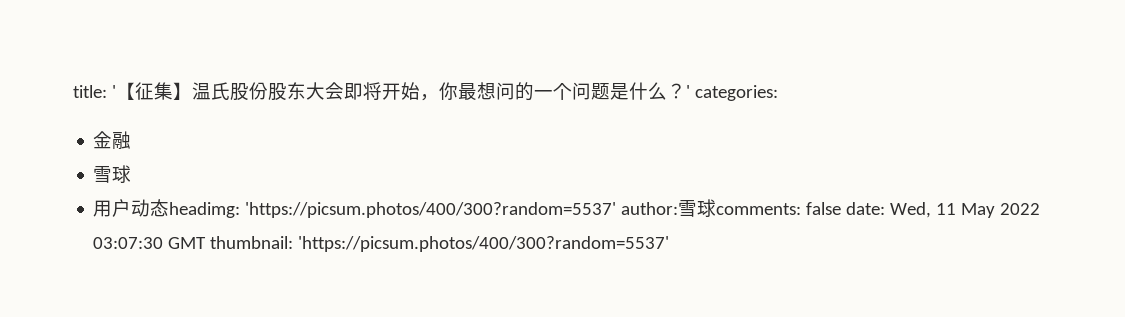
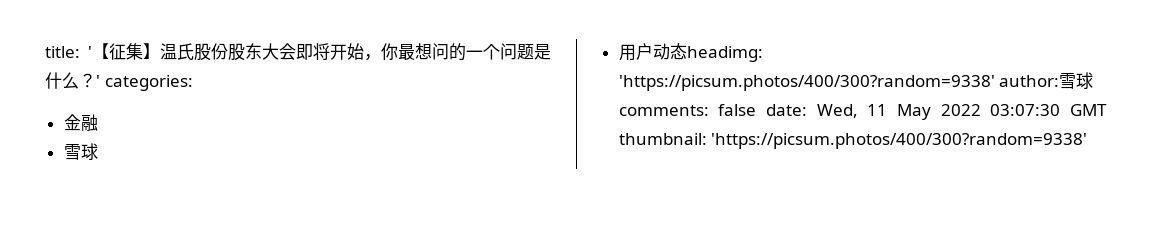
[245,202,617,218] 'https://picsum.photos/400/300?random=5537' -> [618,75,995,91] 'https://picsum.photos/400/300?random=9338'
[298,236,670,252] 'https://picsum.photos/400/300?random=5537' -> [711,133,1088,149] 'https://picsum.photos/400/300?random=9338'

